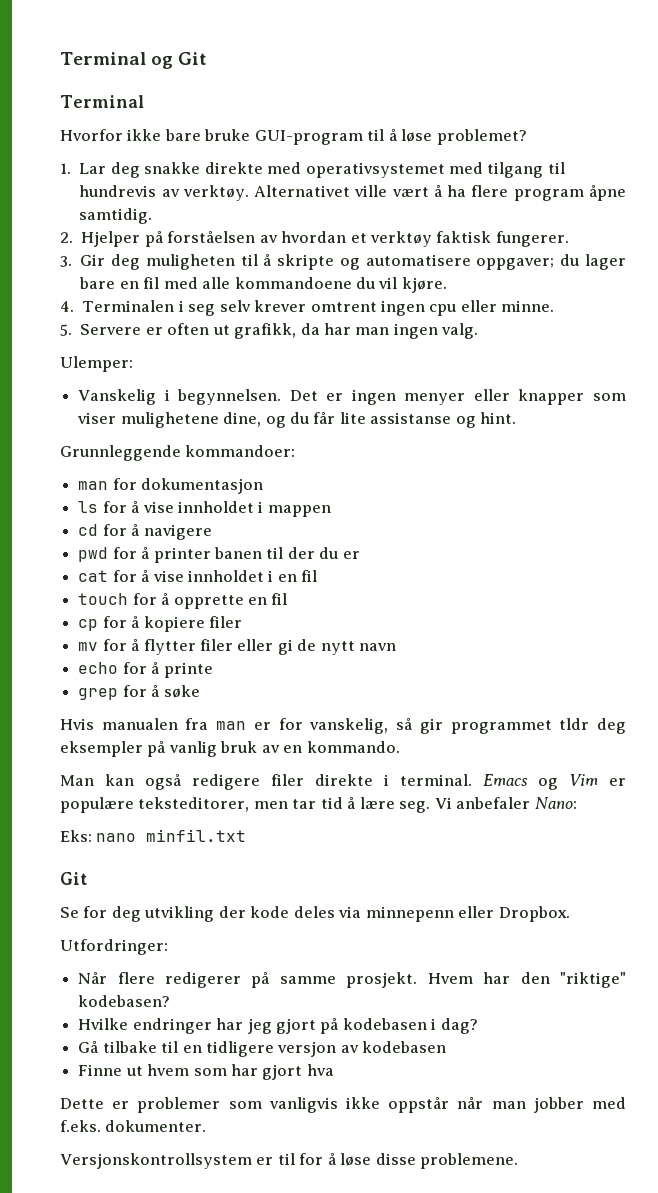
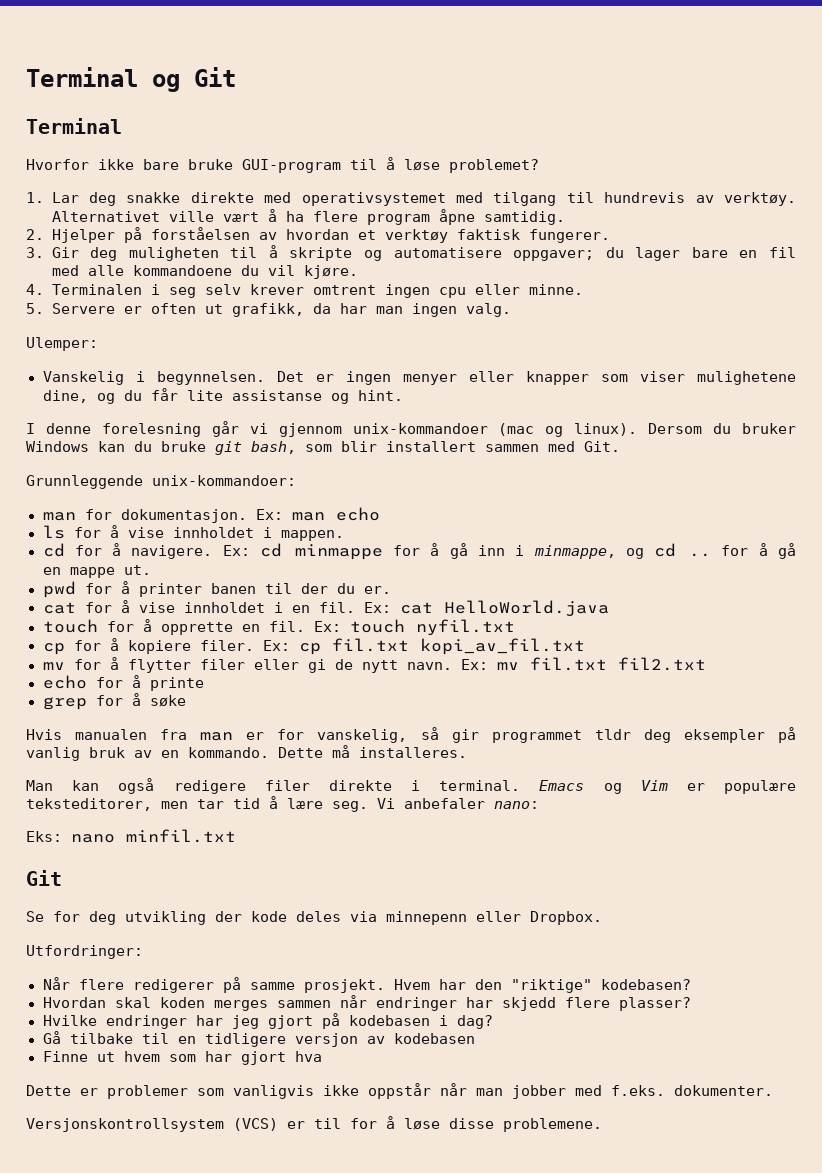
(517, 418) none -> [26,421,796,437] [26,441,620,455] // I denne forelesning går vi gjennom unix-kommandoer (mac og linux). Dersom du bruker Windows kan du bruke git bash, som blir installert sammen med Git.
[185,445,296,457] kommandoer: -> [152,475,296,486] unix-kommandoer:
[141,478,264,494] dokumentasjon -> [120,507,380,523] dokumentasjon. Ex: man echo
[267,505,331,517] mappen -> [280,530,344,541] mappen.
[143,524,212,540] navigere -> [131,543,797,560] [42,565,151,578] navigere. Ex: cd minmappe for å gå inn i minmappe, og cd .. for å gå en mappe ut.
[342,551,360,559] er -> [363,586,391,594] er.
[301,570,318,582] fil -> [318,600,609,617] fil. Ex: cat HelloWorld.java
[271,593,288,605] fil -> [268,619,515,636] fil. Ex: touch nyfil.txt
[208,616,242,628] filer -> [199,638,585,655] filer. Ex: cp fil.txt kopi_av_fil.txt
[359,643,397,651] navn -> [406,657,706,671] navn. Ex: mv fil.txt fil2.txt
(400, 747) none -> [278,745,467,758] Dette må installeres.
[534,797,577,809] Nano: -> [494,801,539,809] nano:
(171, 1001) none -> [42,995,691,1011] // Hvordan skal koden merges sammen når endringer har skjedd flere plasser?
(252, 1161) none -> [233,1118,278,1131] (VCS)

